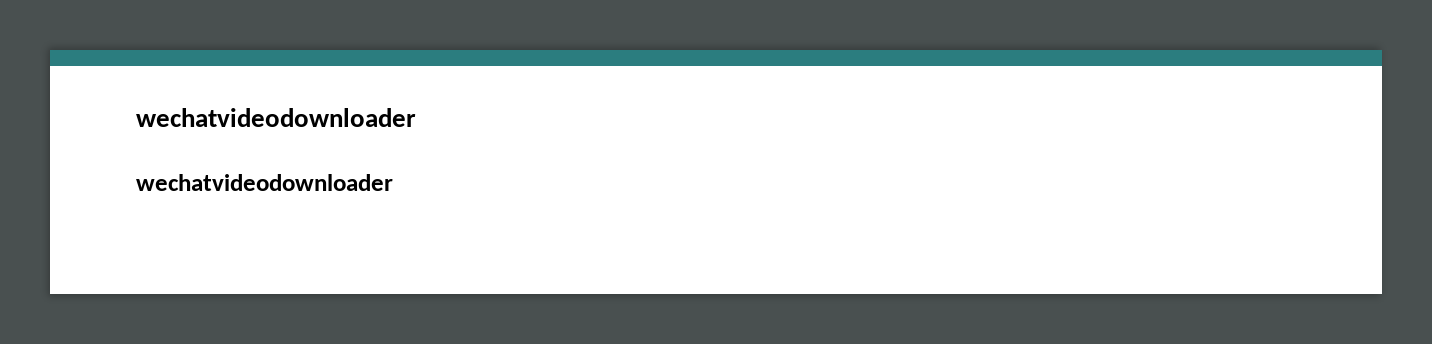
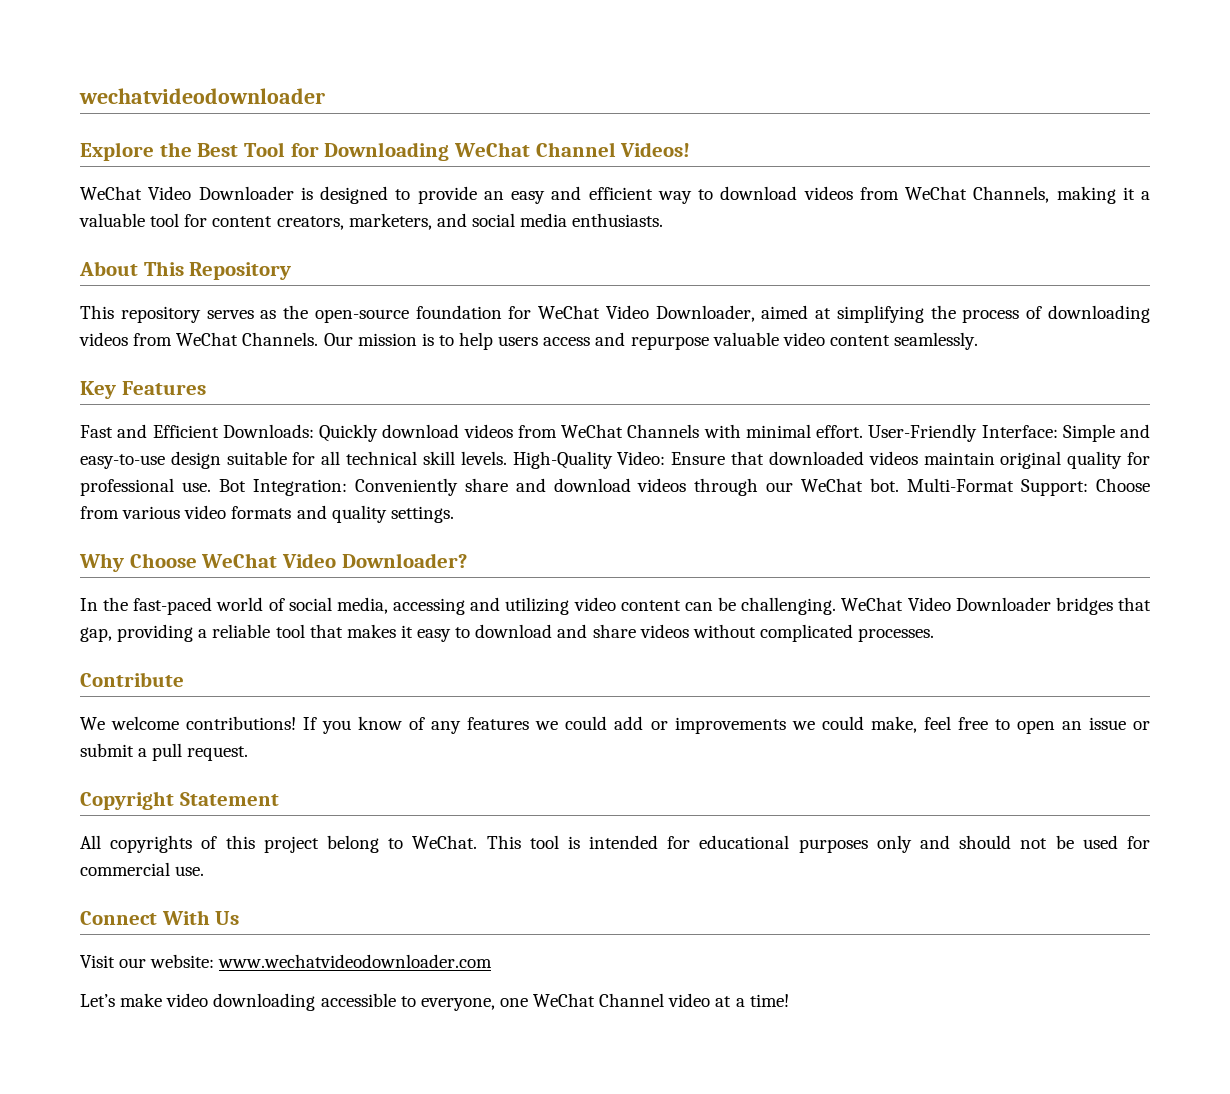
[136,174,393,191] wechatvideodownloader -> [80,142,691,161] [80,186,1150,204] [79,213,664,230] [79,261,292,280] [80,305,1150,323] [79,332,979,350] [80,381,206,399] [80,424,1150,442] [80,451,1151,469] [80,478,1150,496] [80,505,454,523] [79,553,467,572] [80,597,1151,615] [80,624,935,642] [80,672,184,687] [80,716,1151,734] [80,743,249,761] [80,791,279,810] [80,835,1150,853] [80,862,205,876] [80,910,240,925] [80,954,493,968] [80,993,789,1011] Explore the Best Tool for Downloading WeChat Channel Videos! // WeChat Video Downloader is designed to provide an easy and efficient way to download videos from WeChat Channels, making it a valuable tool for content creators, marketers, and social media enthusiasts. // About This Repository // This repository serves as the open-source foundation for WeChat Video Downloader, aimed at simplifying the process of downloading videos from WeChat Channels. Our mission is to help users access and repurpose valuable video content seamlessly. // Key Features // Fast and Efficient Downloads: Quickly download videos from WeChat Channels with minimal effort. User-Friendly Interface: Simple and easy-to-use design suitable for all technical skill levels. High-Quality Video: Ensure that downloaded videos maintain original quality for professional use. Bot Integration: Conveniently share and download videos through our WeChat bot. Multi-Format Support: Choose from various video formats and quality settings. // Why Choose WeChat Video Downloader? // In the fast-paced world of social media, accessing and utilizing video content can be challenging. WeChat Video Downloader bridges that gap, providing a reliable tool that makes it easy to download and share videos without complicated processes. // Contribute // We welcome contributions! If you know of any features we could add or improvements we could make, feel free to open an issue or submit a pull request. // Copyright Statement // All copyrights of this project belong to WeChat. This tool is intended for educational purposes only and should not be used for commercial use. // Connect With Us // Visit our website: www.wechatvideodownloader.com // Let’s make video downloading accessible to everyone, one WeChat Channel video at a time!

